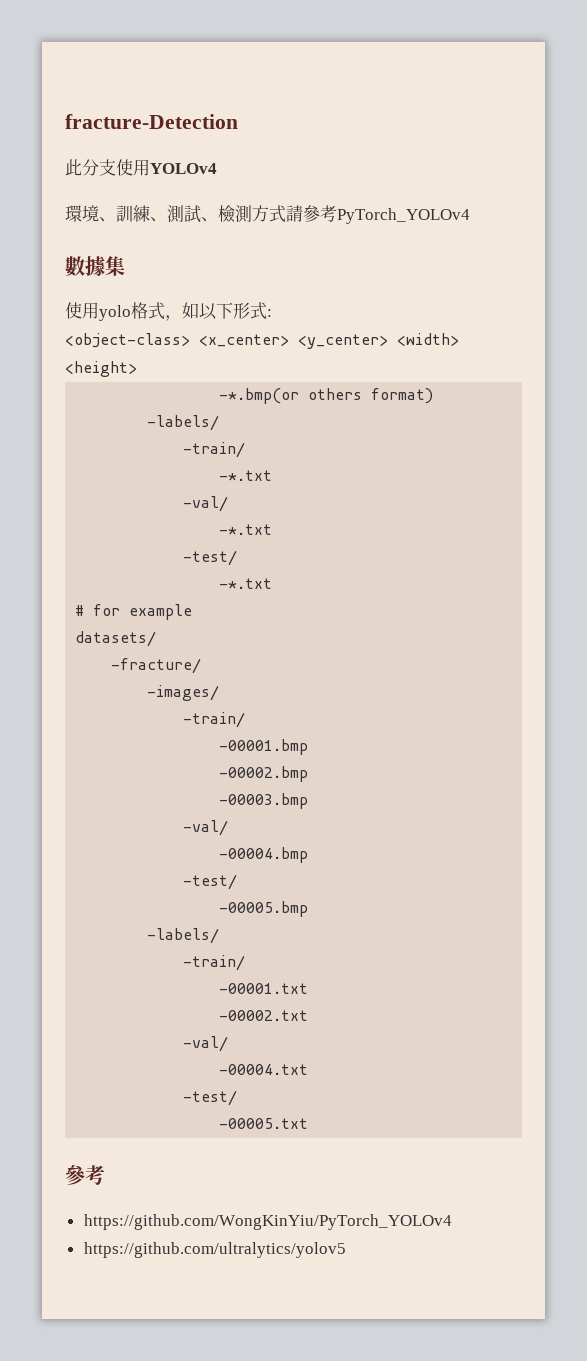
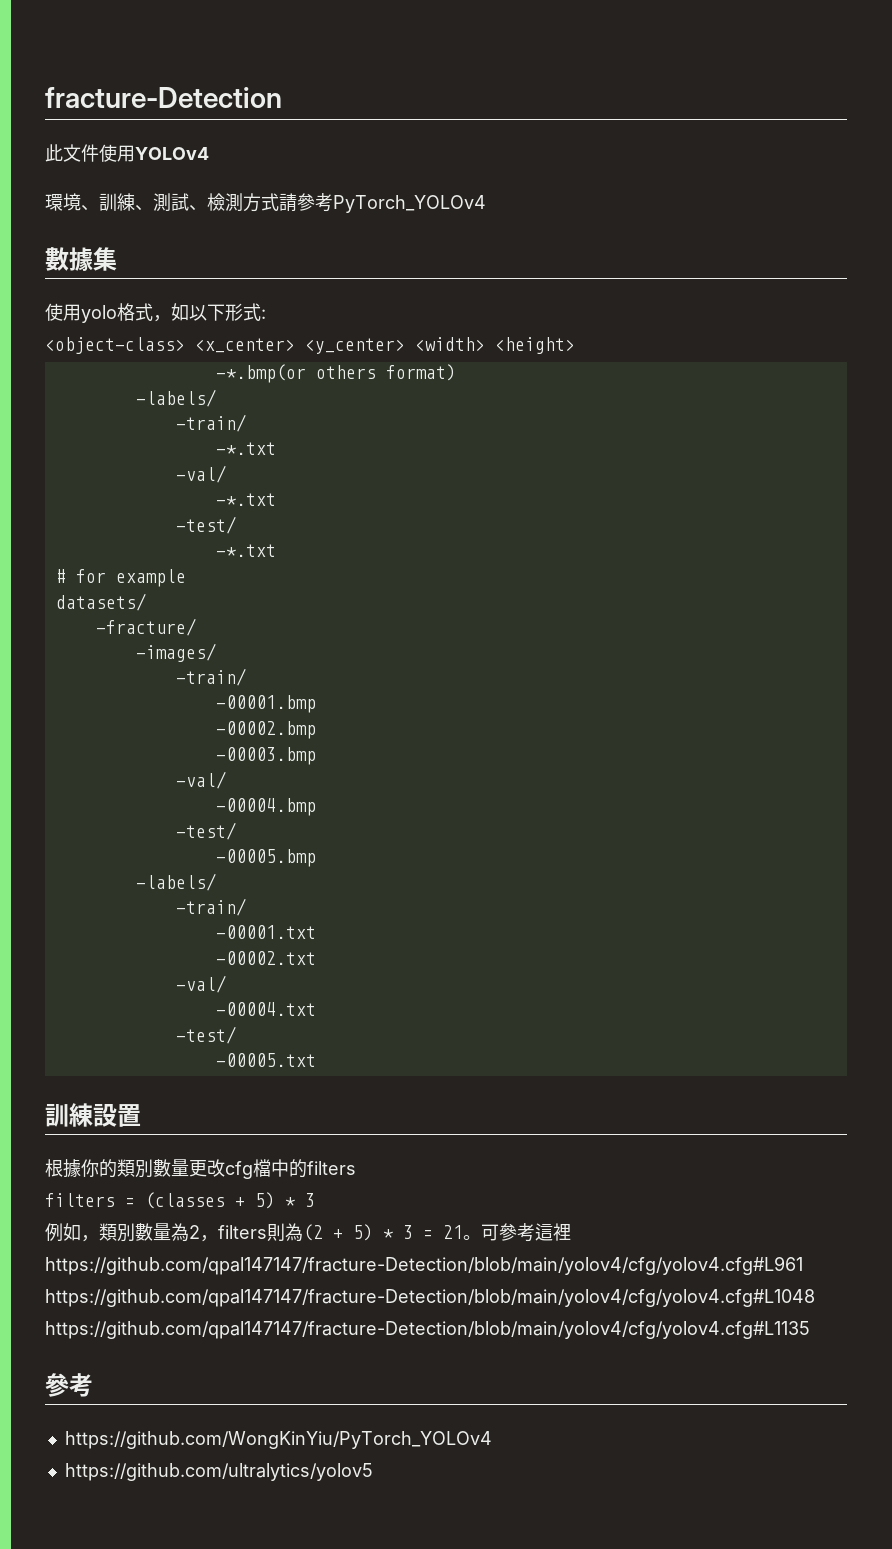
[82,159,116,176] 分支 -> [63,144,99,162] 文件
(309, 1123) none -> [45,1103,141,1127] [45,1159,356,1179] [45,1192,315,1209] [45,1223,571,1242] [45,1256,803,1275] [45,1289,815,1307] [45,1321,810,1339] // 訓練設置 // 根據你的類別數量更改cfg檔中的filters // filters = (classes + 5) * 3 // 例如，類別數量為2，filters則為(2 + 5) * 3 = 21。可參考這裡https://github.com/qpal147147/fracture-Detection/blob/main/yolov4/cfg/yolov4.cfg#L961 https://github.com/qpal147147/fracture-Detection/blob/main/yolov4/cfg/yolov4.cfg#L1048 https://github.com/qpal147147/fracture-Detection/blob/main/yolov4/cfg/yolov4.cfg#L1135

